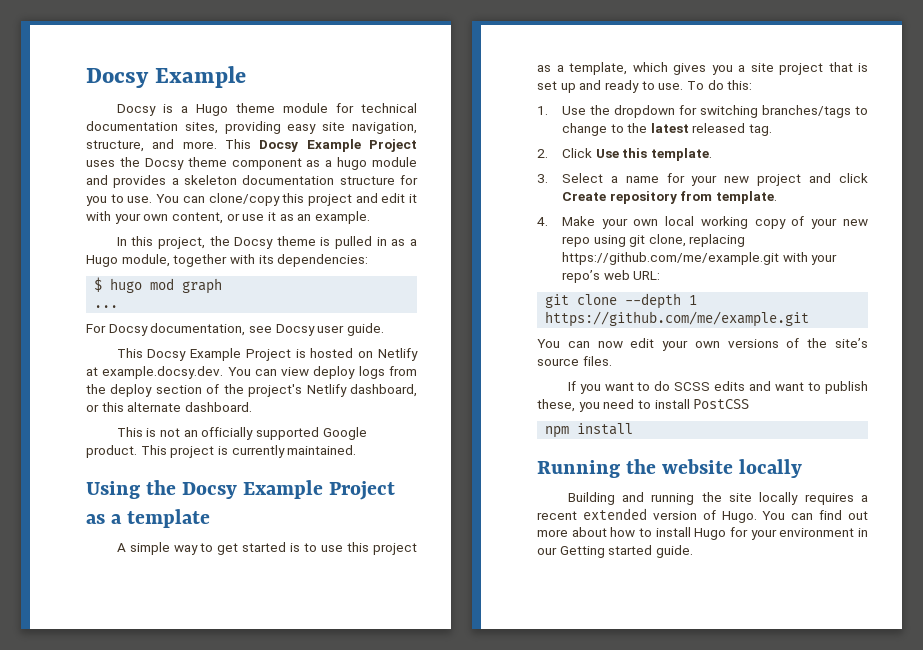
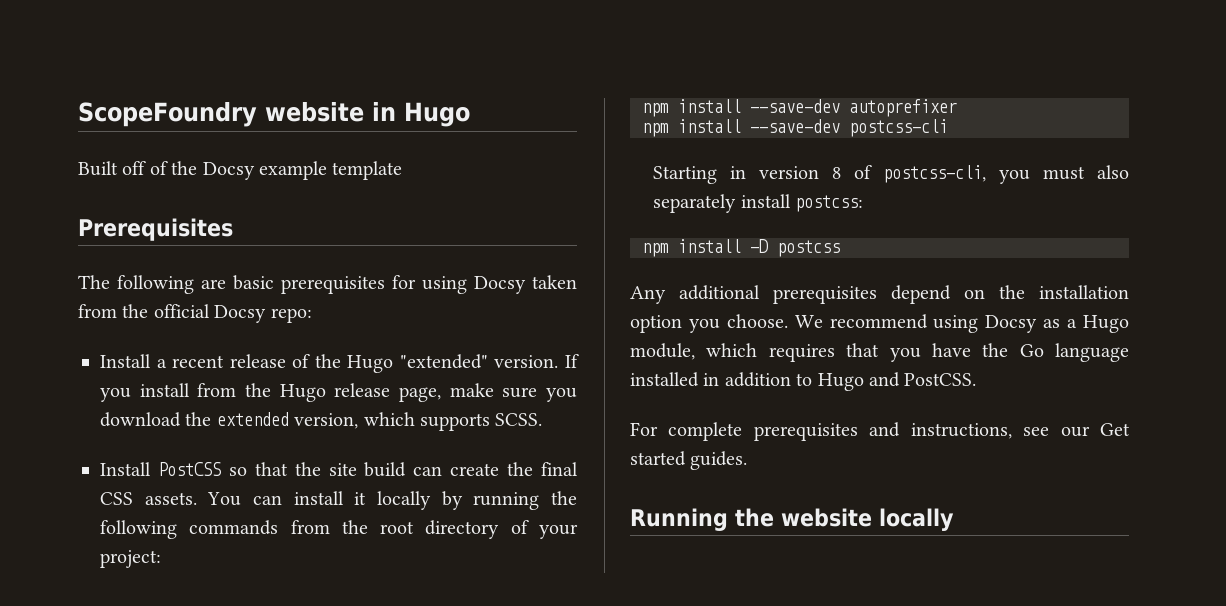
[86,66,247,88] [116,103,418,116] [86,121,417,134] [86,139,417,152] [86,157,417,170] [86,175,418,188] [86,193,417,206] [86,211,370,224] [116,236,417,249] [86,254,369,267] [94,277,223,294] [94,305,119,308] [86,323,384,336] [116,348,418,361] [86,366,417,379] [86,384,418,397] [86,402,252,412] [116,427,367,440] [86,445,357,458] [86,480,396,500] [86,509,211,528] [116,542,418,555] [537,62,868,75] [537,80,753,93] [537,105,868,118] [561,123,773,136] [537,148,712,161] [537,173,868,186] [561,191,777,204] [537,216,868,229] [561,234,746,247] [561,252,838,265] [561,270,661,283] [545,293,698,309] [545,311,810,327] [537,338,868,351] [537,356,612,366] [567,381,868,394] [537,399,750,412] [545,423,634,438] [537,459,803,478] [567,492,868,505] [537,508,868,523] [537,527,868,540] [537,545,693,558] Docsy Example // Docsy is a Hugo theme module for technical documentation sites, providing easy site navigation, structure, and more. This Docsy Example Project uses the Docsy theme component as a hugo module and provides a skeleton documentation structure for you to use. You can clone/copy this project and edit it with your own content, or use it as an example. // In this project, the Docsy theme is pulled in as a Hugo module, together with its dependencies: // $ hugo mod graph // ... // For Docsy documentation, see Docsy user guide. // This Docsy Example Project is hosted on Netlify at example.docsy.dev. You can view deploy logs from the deploy section of the project's Netlify dashboard, or this alternate dashboard. // This is not an officially supported Google product. This project is currently maintained. // Using the Docsy Example Project as a template // A simple way to get started is to use this project as a template, which gives you a site project that is set up and ready to use. To do this: // 1. Use the dropdown for switching branches/tags to change to the latest released tag. // 2. Click Use this template. // 3. Select a name for your new project and click Create repository from template. // 4. Make your own local working copy of your new repo using git clone, replacing https://github.com/me/example.git with your repo’s web URL: // git clone --depth 1 https://github.com/me/example.git // You can now edit your own versions of the site’s source files. // If you want to do SCSS edits and want to publish these, you need to install PostCSS // npm install // Running the website locally // Building and running the site locally requires a recent extended version of Hugo. You can find out more about how to install Hugo for your environment in our Getting started guide. -> [78,102,470,127] [78,161,403,180] [78,218,233,241] [78,275,577,294] [78,304,312,323] [100,354,579,373] [100,383,578,402] [100,412,543,431] [100,462,578,477] [100,491,577,510] [100,520,578,539] [100,550,161,568] [642,99,957,117] [642,119,948,137] [653,165,1129,184] [653,194,864,213] [642,239,840,257] [630,285,1129,304] [630,314,1129,333] [630,343,1129,362] [630,372,977,391] [630,422,1130,441] [630,451,748,470] [630,508,954,531] ScopeFoundry website in Hugo // Built off of the Docsy example template // Prerequisites // The following are basic prerequisites for using Docsy taken from the official Docsy repo: // Install a recent release of the Hugo "extended" version. If you install from the Hugo release page, make sure you download the extended version, which supports SCSS. // Install PostCSS so that the site build can create the final CSS assets. You can install it locally by running the following commands from the root directory of your project: // npm install --save-dev autoprefixer // npm install --save-dev postcss-cli // Starting in version 8 of postcss-cli, you must also separately install postcss: // npm install -D postcss // Any additional prerequisites depend on the installation option you choose. We recommend using Docsy as a Hugo module, which requires that you have the Go language installed in addition to Hugo and PostCSS. // For complete prerequisites and instructions, see our Get started guides. // Running the website locally

